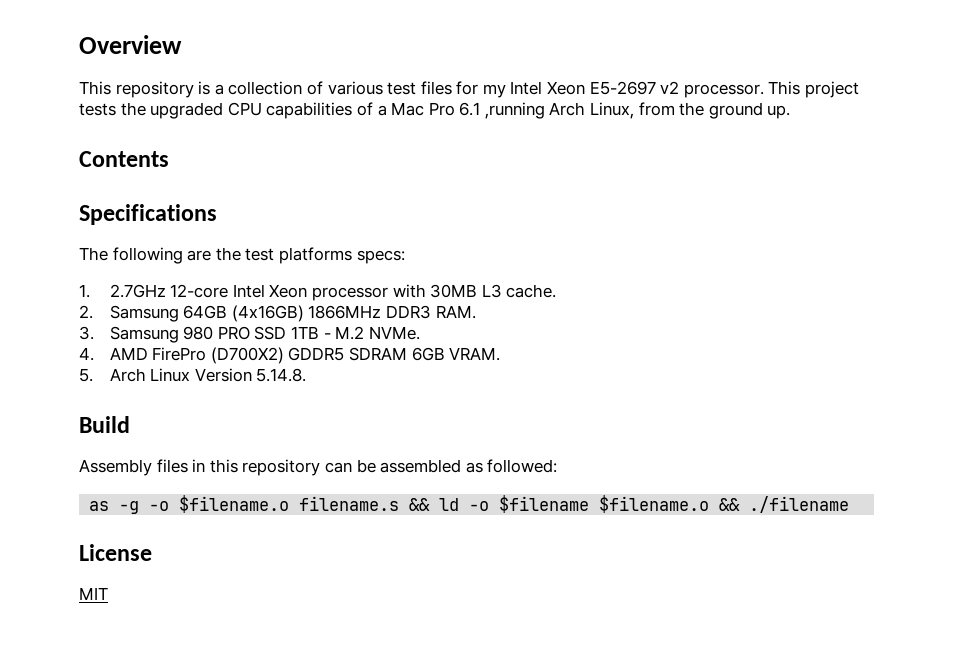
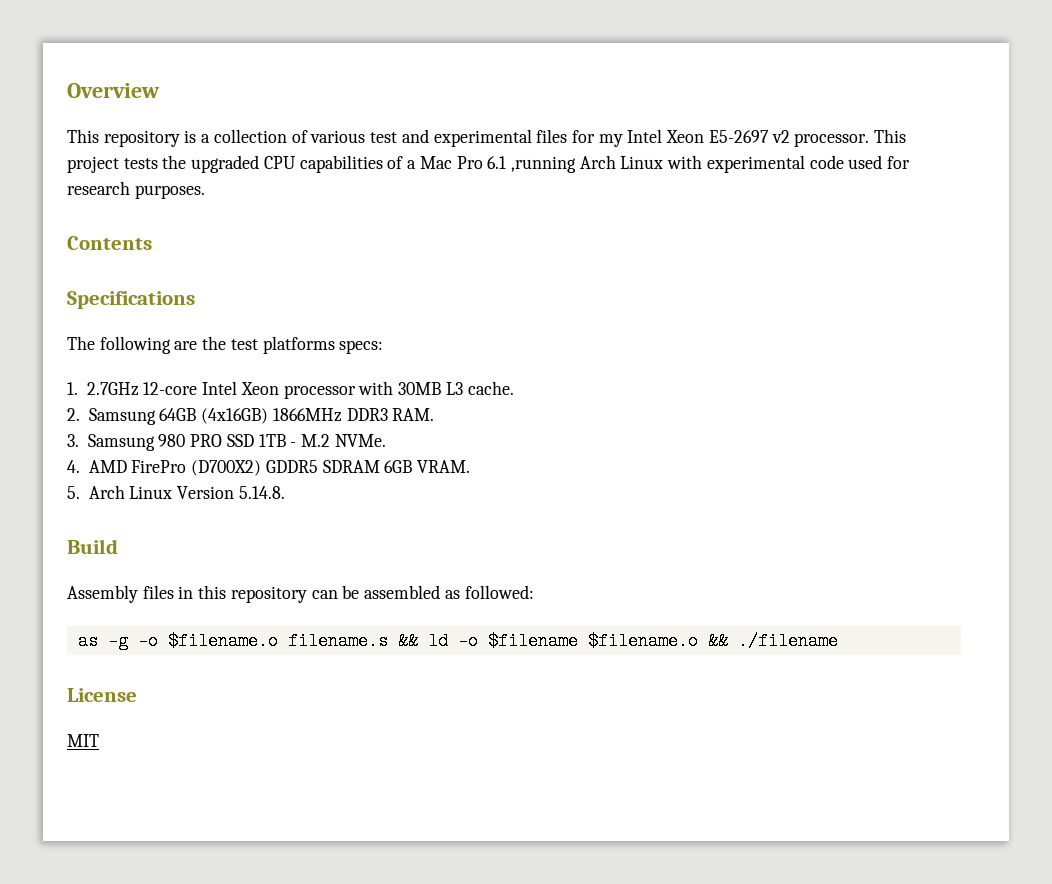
(417, 88) none -> [401,129,532,147] and experimental
[590,102,791,119] Linux, from the ground up. -> [620,155,911,173] [67,181,205,199] Linux with experimental code used for research purposes.

